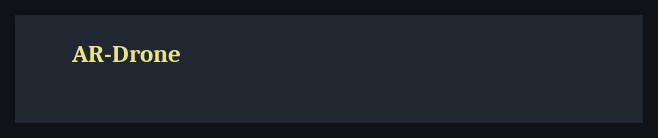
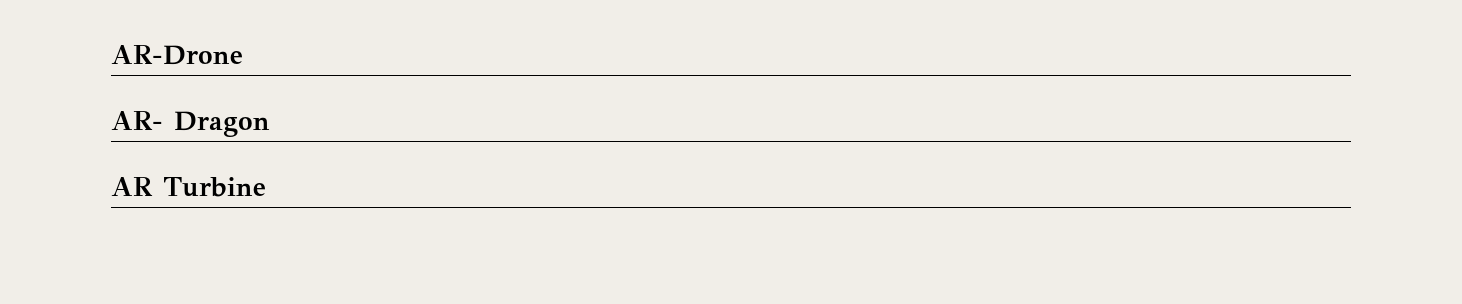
(181, 54) none -> [111,111,270,137] [111,177,266,197] // AR- Dragon // AR Turbine

